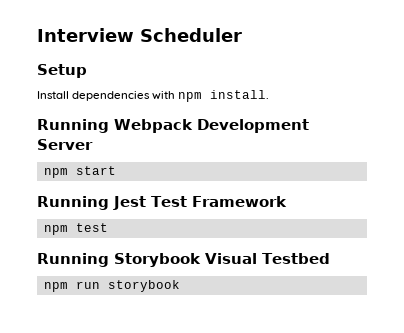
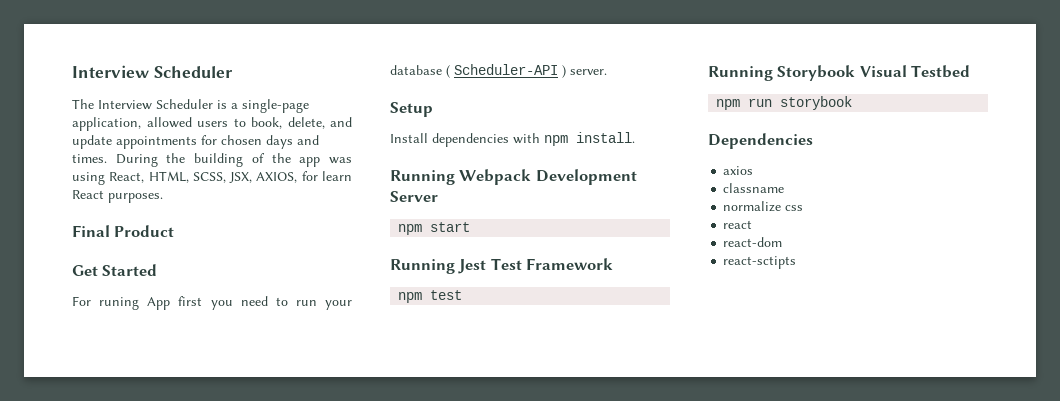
[37,28,242,42] Interview Scheduler -> [72,65,233,78] [72,99,309,113] [72,117,352,131] [72,135,319,149] [72,153,353,167] [72,171,352,185] [72,190,163,203] [72,225,175,237] [72,264,158,276] [72,296,352,310] [390,64,607,78] Interview Scheduler // The Interview Scheduler is a single-page application, allowed users to book, delete, and update appointments for chosen days and times. During the building of the app was using React, HTML, SCSS, JSX, AXIOS, for learn React purposes. // Final Product // Get Started // For runing App first you need to run your database ( Scheduler-API ) server.
(180, 286) none -> [708,133,813,149] [723,166,754,175] [723,183,785,193] [723,201,804,212] [723,220,753,229] [723,237,783,247] [723,256,797,269] // Dependencies // axios // classname // normalize css // react // react-dom // react-sctipts

